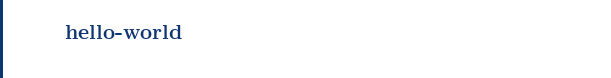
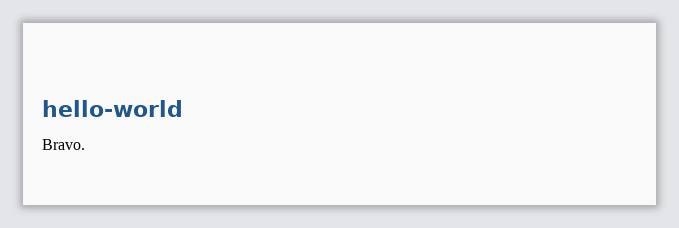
(182, 32) none -> [42,139,85,150] // Bravo.

